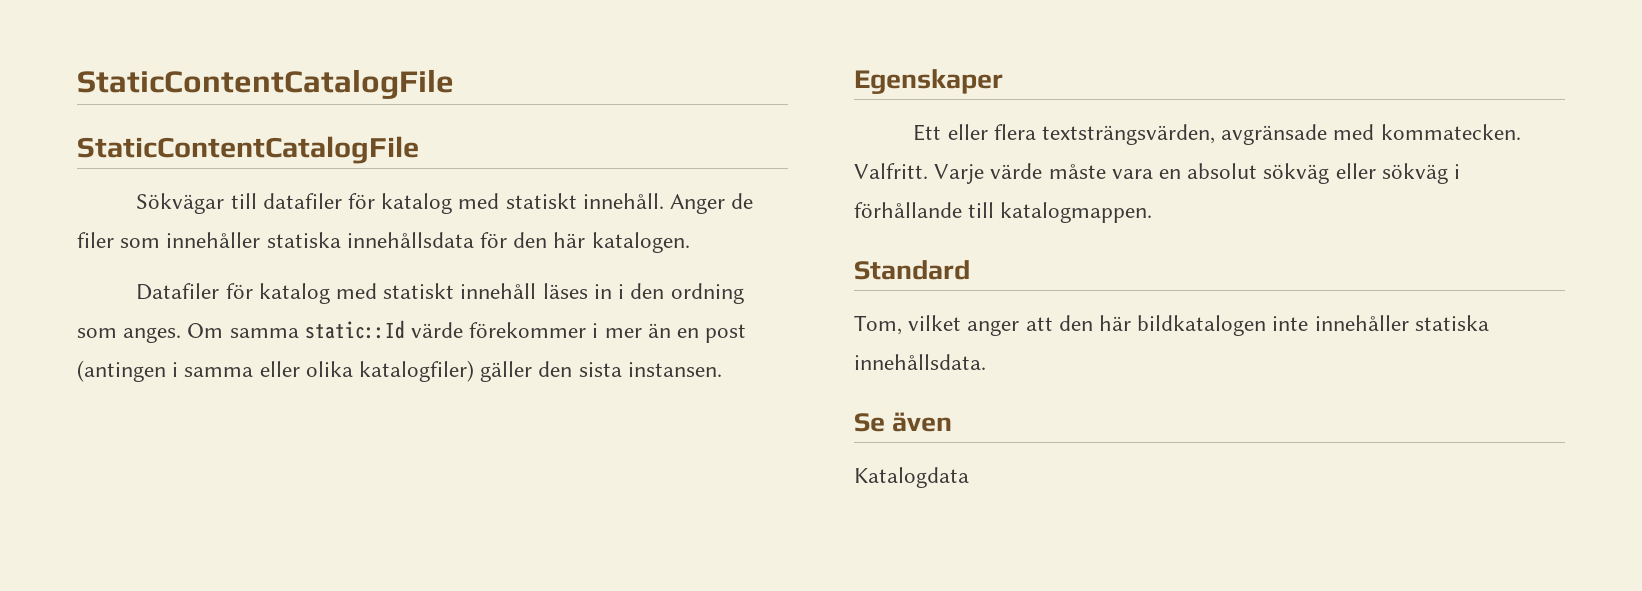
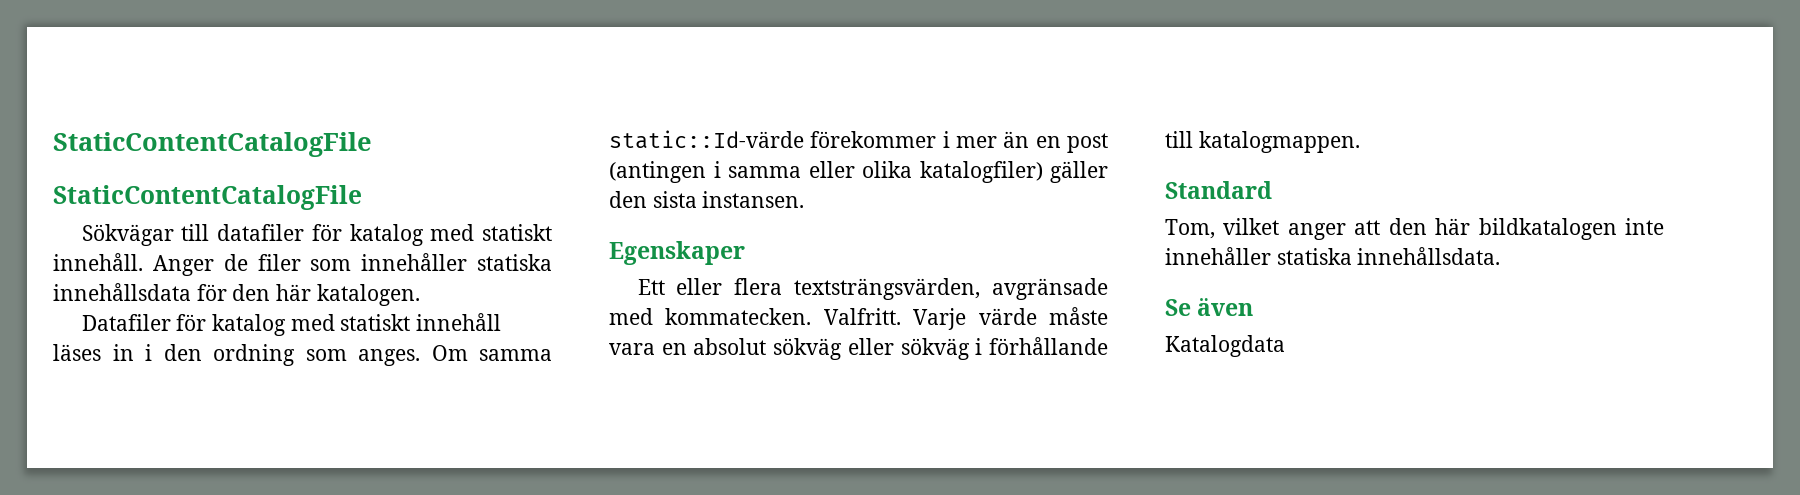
[304,320,464,339] static::Id värde -> [609,130,804,149] static::Id-värde

